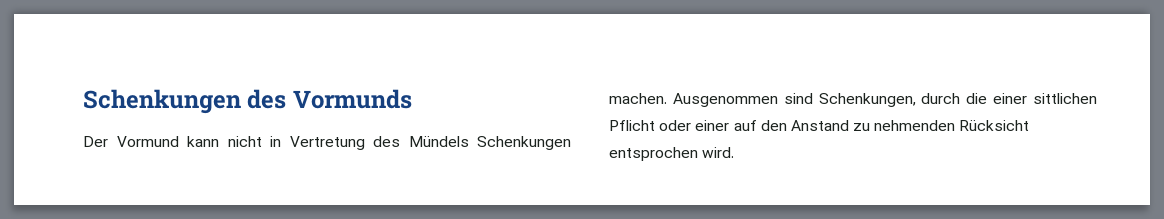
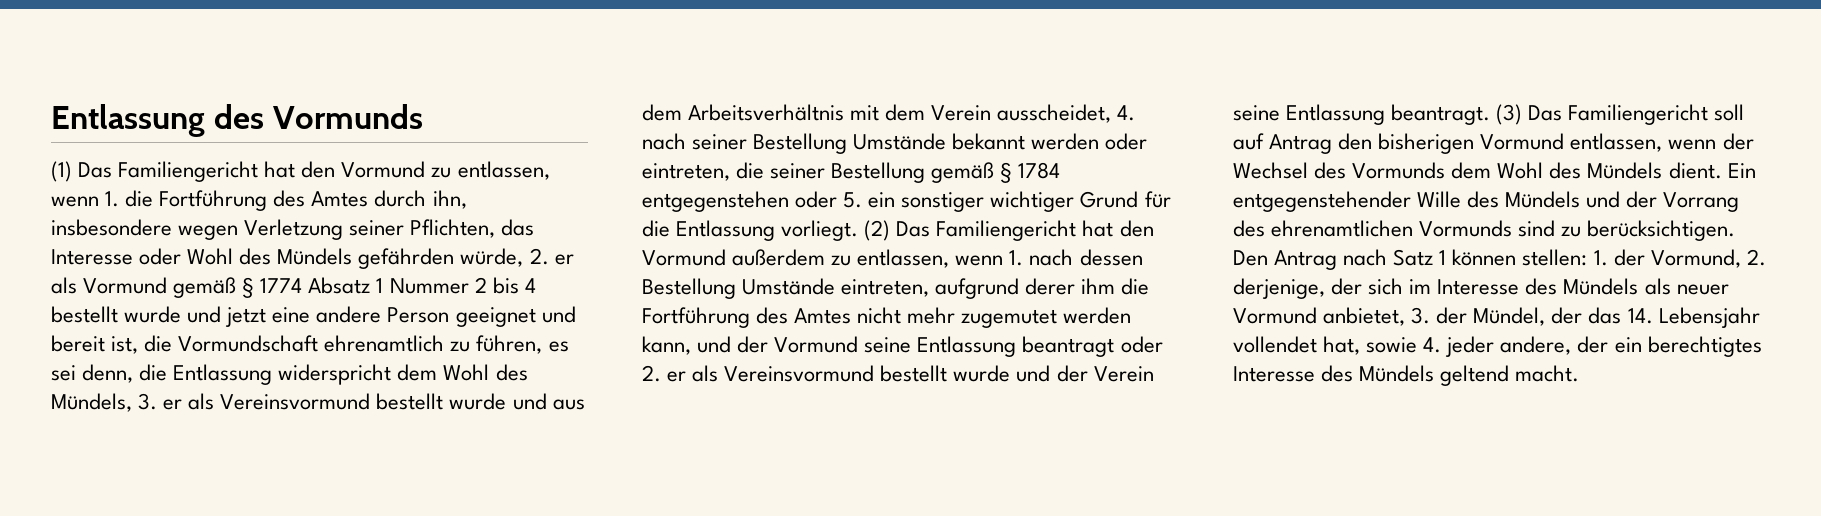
[83,89,241,114] Schenkungen -> [51,104,205,137] Entlassung
[83,136,571,150] [609,93,1097,107] [609,120,1030,131] [609,147,735,161] Der Vormund kann nicht in Vertretung des Mündels Schenkungen machen. Ausgenommen sind Schenkungen, durch die einer sittlichen Pflicht oder einer auf den Anstand zu nehmenden Rücksicht entsprochen wird. -> [51,161,550,182] [51,190,467,211] [51,219,535,240] [51,248,574,269] [51,277,536,298] [51,306,576,327] [51,335,569,354] [51,364,528,385] [51,393,585,412] [642,104,1136,123] [642,133,1148,154] [642,162,1061,183] [642,191,1171,212] [642,220,1154,241] [642,249,1143,268] [642,278,1150,299] [642,307,1132,328] [642,336,1163,357] [642,365,1154,382] [1233,104,1745,125] [1233,133,1754,154] [1233,162,1756,179] [1233,191,1740,212] [1233,220,1736,241] [1233,249,1766,270] [1233,278,1729,299] [1233,307,1760,328] [1233,336,1762,357] [1233,365,1580,386] (1) Das Familiengericht hat den Vormund zu entlassen, wenn 1. die Fortführung des Amtes durch ihn, insbesondere wegen Verletzung seiner Pflichten, das Interesse oder Wohl des Mündels gefährden würde, 2. er als Vormund gemäß § 1774 Absatz 1 Nummer 2 bis 4 bestellt wurde und jetzt eine andere Person geeignet und bereit ist, die Vormundschaft ehrenamtlich zu führen, es sei denn, die Entlassung widerspricht dem Wohl des Mündels, 3. er als Vereinsvormund bestellt wurde und aus dem Arbeitsverhältnis mit dem Verein ausscheidet, 4. nach seiner Bestellung Umstände bekannt werden oder eintreten, die seiner Bestellung gemäß § 1784 entgegenstehen oder 5. ein sonstiger wichtiger Grund für die Entlassung vorliegt. (2) Das Familiengericht hat den Vormund außerdem zu entlassen, wenn 1. nach dessen Bestellung Umstände eintreten, aufgrund derer ihm die Fortführung des Amtes nicht mehr zugemutet werden kann, und der Vormund seine Entlassung beantragt oder 2. er als Vereinsvormund bestellt wurde und der Verein seine Entlassung beantragt. (3) Das Familiengericht soll auf Antrag den bisherigen Vormund entlassen, wenn der Wechsel des Vormunds dem Wohl des Mündels dient. Ein entgegenstehender Wille des Mündels und der Vorrang des ehrenamtlichen Vormunds sind zu berücksichtigen. Den Antrag nach Satz 1 können stellen: 1. der Vormund, 2. derjenige, der sich im Interesse des Mündels als neuer Vormund anbietet, 3. der Mündel, der das 14. Lebensjahr vollendet hat, sowie 4. jeder andere, der ein berechtigtes Interesse des Mündels geltend macht.

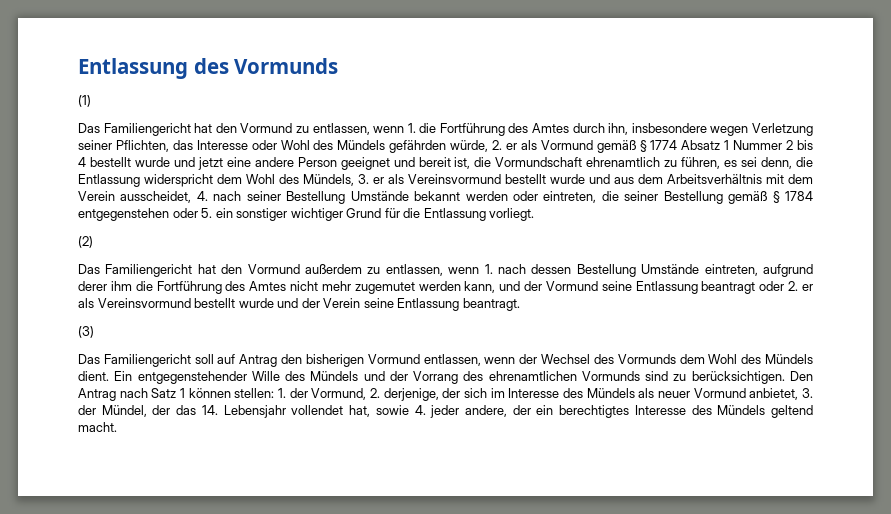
(72, 171) none -> (91, 101) //
(859, 230) none -> (535, 214) //
(891, 230) none -> (93, 242) //
(1491, 114) none -> (520, 304) //
(1523, 114) none -> (94, 332) //

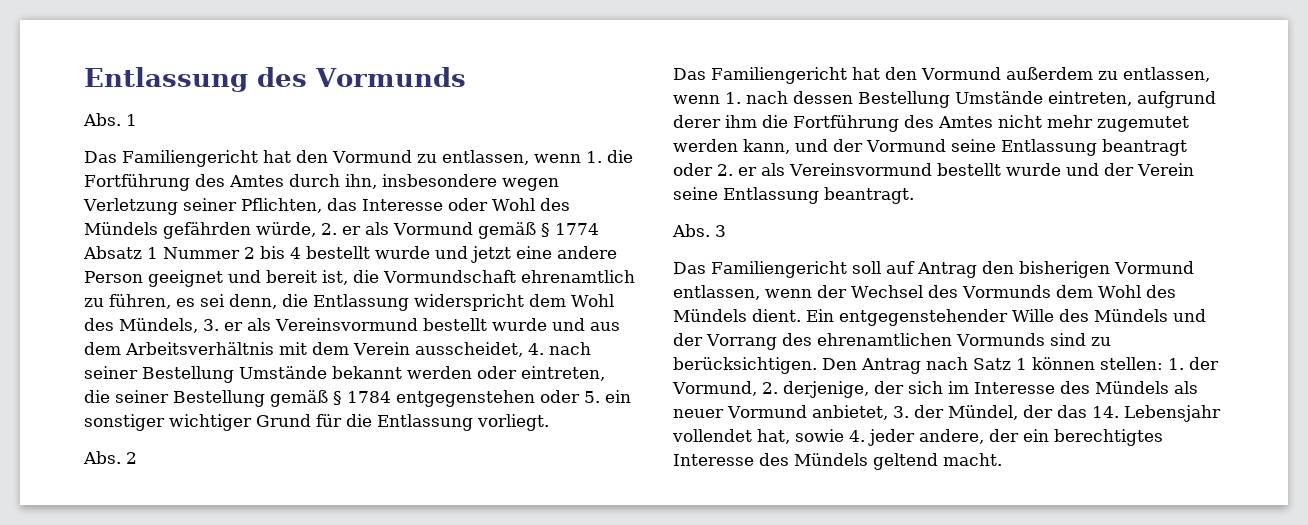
[78,95,91,107] (1) -> [83,113,137,126] Abs. 1
[78,236,93,248] (2) -> [83,451,137,464] Abs. 2
[78,326,94,338] (3) -> [672,224,726,237] Abs. 3

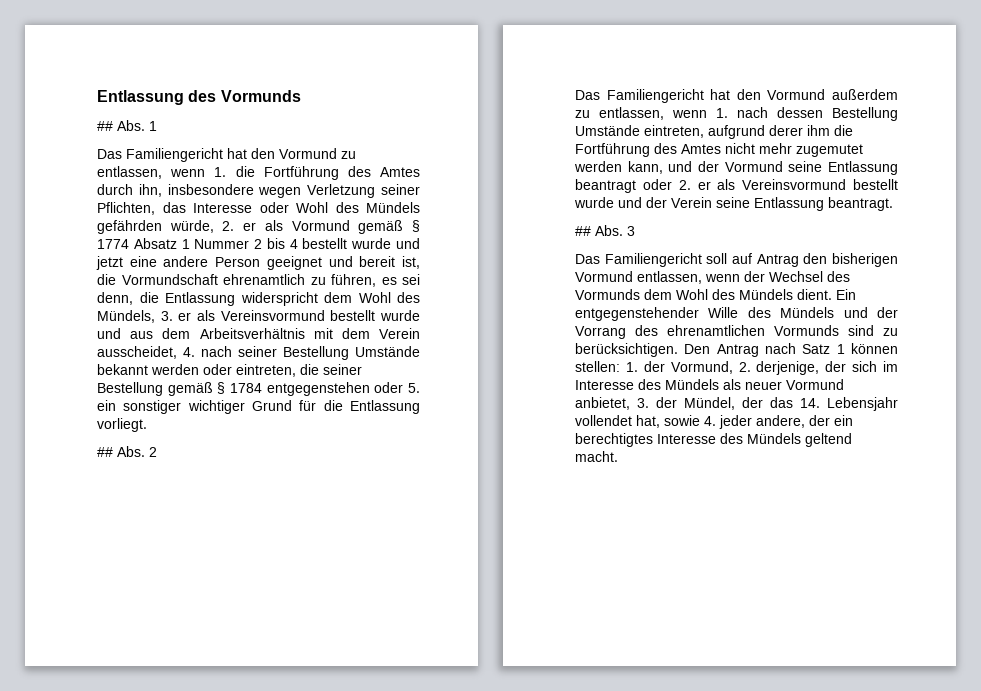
(466, 77) none -> [97,121,113,131] ##
(549, 422) none -> [97,447,113,457] ##
(914, 195) none -> [575,226,591,236] ##

